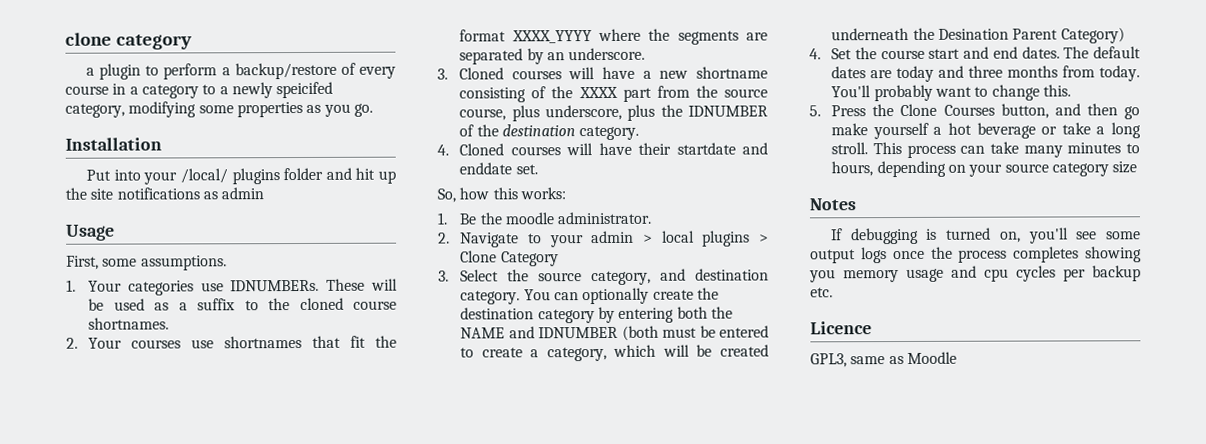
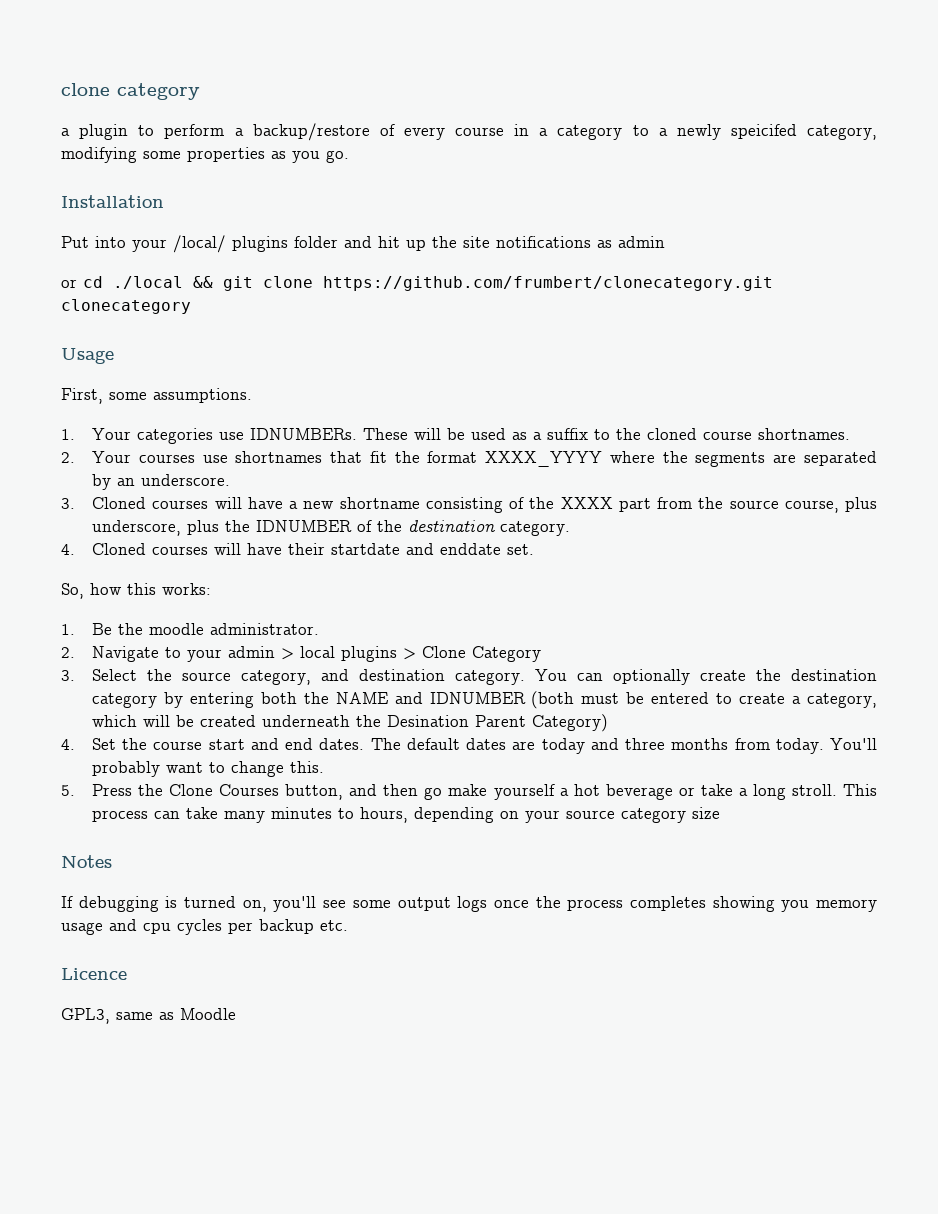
(265, 193) none -> [61,276,773,291] [61,299,191,314] // or cd ./local && git clone https://github.com/frumbert/clonecategory.git clonecategory

